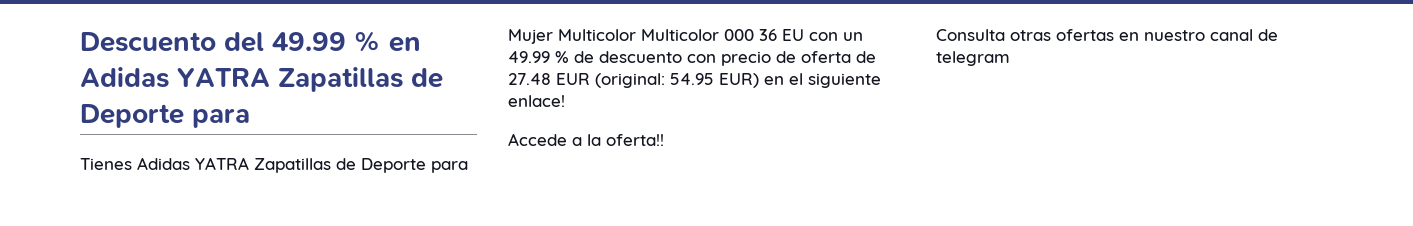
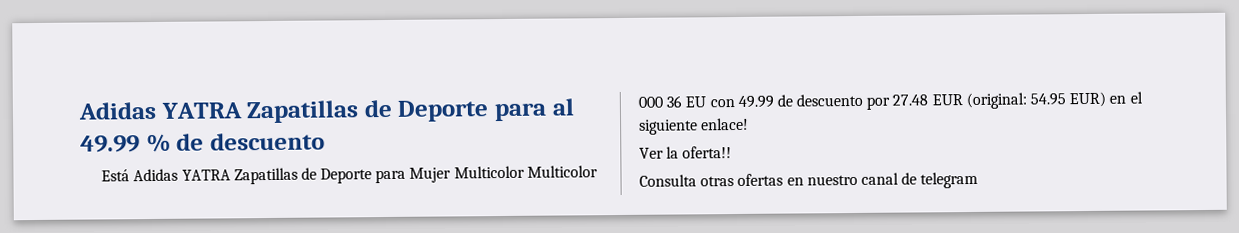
[80,31,421,52] [80,67,443,92] [80,104,250,128] [80,158,132,170] Descuento del 49.99 % en Adidas YATRA Zapatillas de Deporte para // Tienes -> [78,98,574,124] [80,132,325,153] [101,169,131,182] Adidas YATRA Zapatillas de Deporte para al 49.99 % de descuento // Está
[843,32,863,41] [508,51,876,66] un 49.99 % de descuento con precio de oferta de -> [737,93,891,110] 49.99 de descuento por
[508,133,582,146] Accede a -> [639,147,664,159] Ver

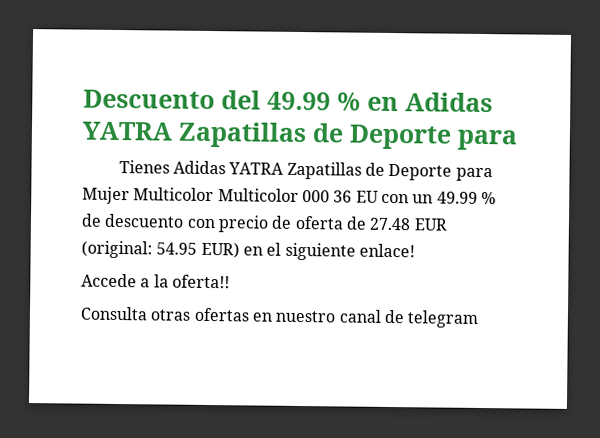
[78,98,574,124] [80,132,325,153] [101,169,131,182] Adidas YATRA Zapatillas de Deporte para al 49.99 % de descuento // Está -> [83,89,493,113] [82,121,517,151] [118,160,170,174] Descuento del 49.99 % en Adidas YATRA Zapatillas de Deporte para // Tienes
[737,93,891,110] 49.99 de descuento por -> [412,191,496,205] [81,213,367,233] un 49.99 % de descuento con precio de oferta de
[639,147,664,159] Ver -> [81,273,151,288] Accede a

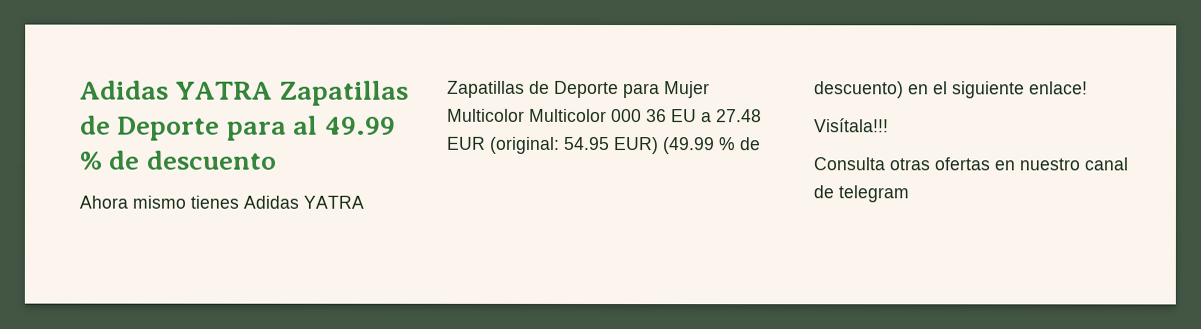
[83,89,493,113] [82,121,517,151] [118,160,170,174] Descuento del 49.99 % en Adidas YATRA Zapatillas de Deporte para // Tienes -> [80,80,409,106] [80,115,396,141] [79,150,277,170] [79,195,239,209] Adidas YATRA Zapatillas de Deporte para al 49.99 % de descuento // Ahora mismo tienes
[380,191,496,205] [81,213,367,233] con un 49.99 % de descuento con precio de oferta de -> [701,112,712,123] a
(240, 250) none -> [663,137,761,155] [814,81,904,99] (49.99 % de descuento)
[81,273,230,289] Accede a la oferta!! -> [814,118,889,133] Visítala!!!

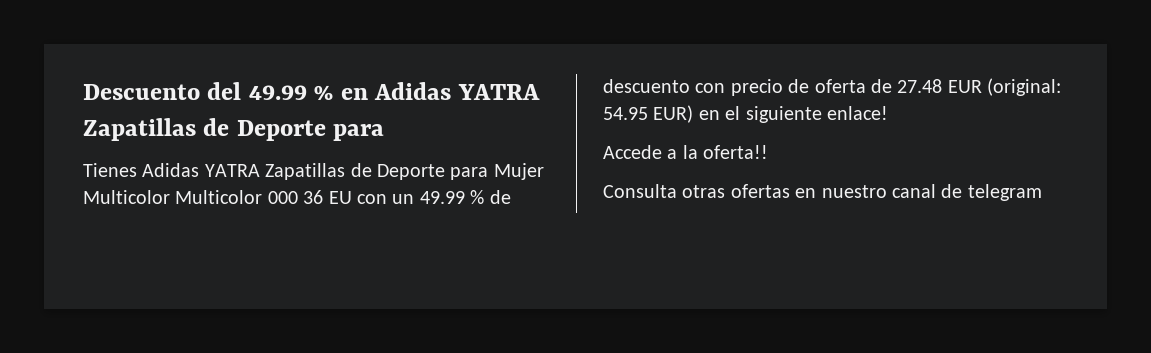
[80,80,409,106] [80,115,396,141] [79,150,277,170] [79,195,239,209] Adidas YATRA Zapatillas de Deporte para al 49.99 % de descuento // Ahora mismo tienes -> [83,82,540,100] [83,118,385,141] [83,163,137,177] Descuento del 49.99 % en Adidas YATRA Zapatillas de Deporte para // Tienes
[701,112,712,123] a -> [357,190,511,204] [603,79,892,96] con un 49.99 % de descuento con precio de oferta de
[663,137,761,155] [814,81,904,99] (49.99 % de descuento) -> (694, 114) none
[814,118,889,133] Visítala!!! -> [603,145,769,159] Accede a la oferta!!

